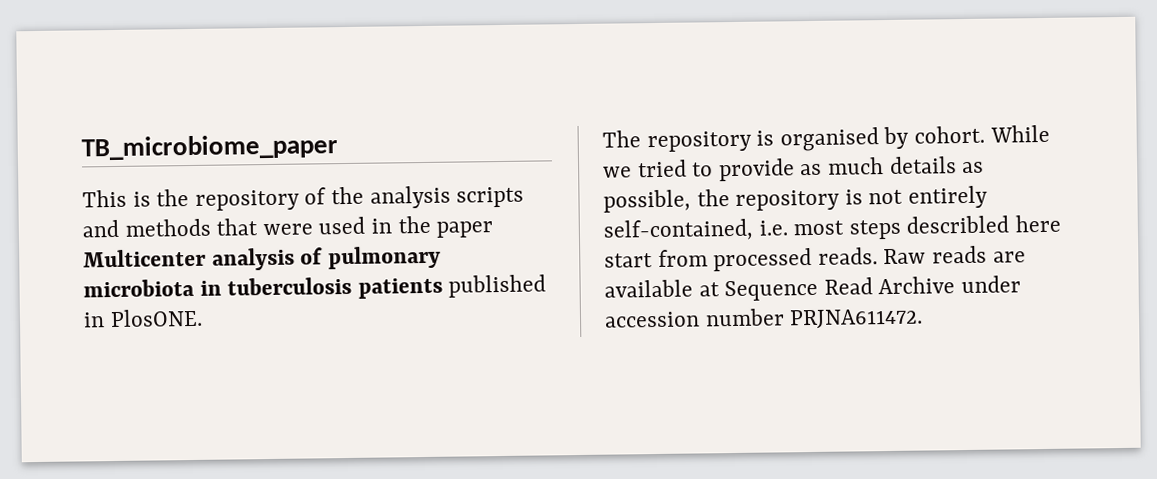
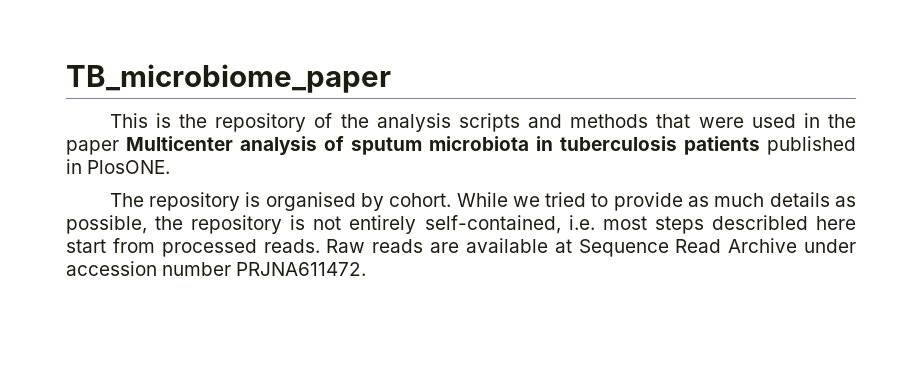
[327,245,441,270] pulmonary -> [351,137,422,155] sputum

